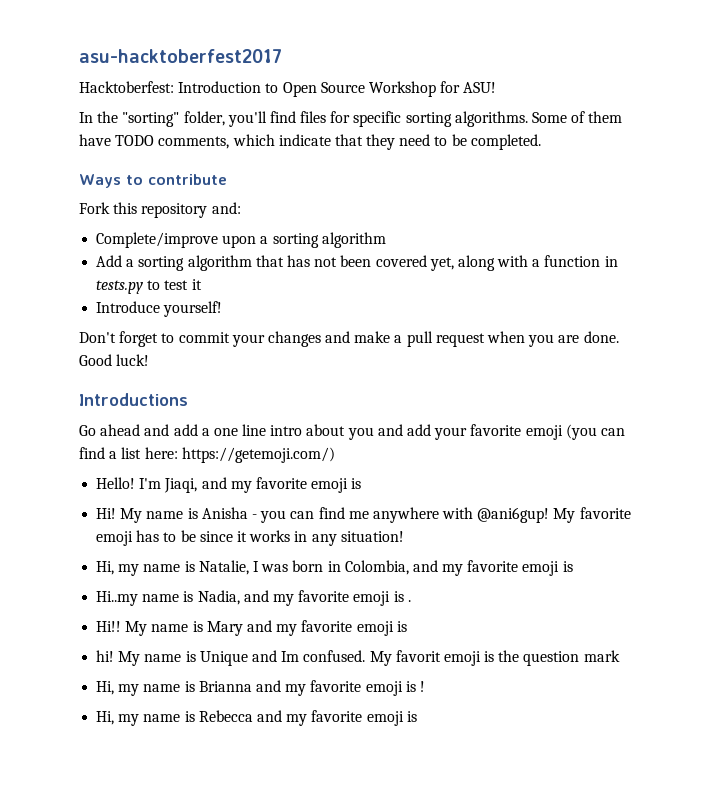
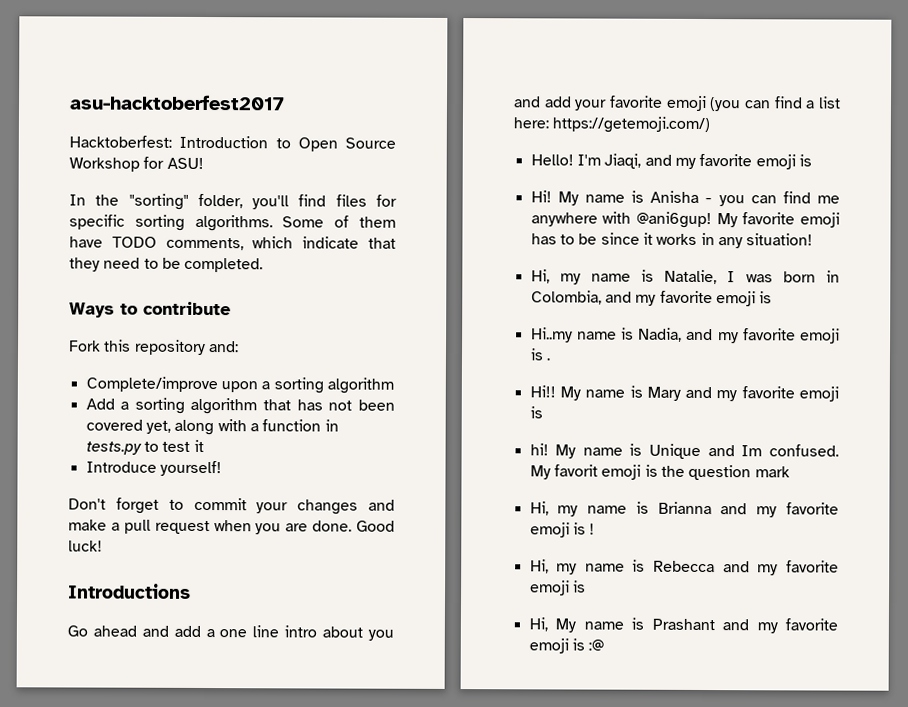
(417, 716) none -> [528,617,838,634] [528,638,605,654] // Hi, My name is Prashant and my favorite emoji is :@

